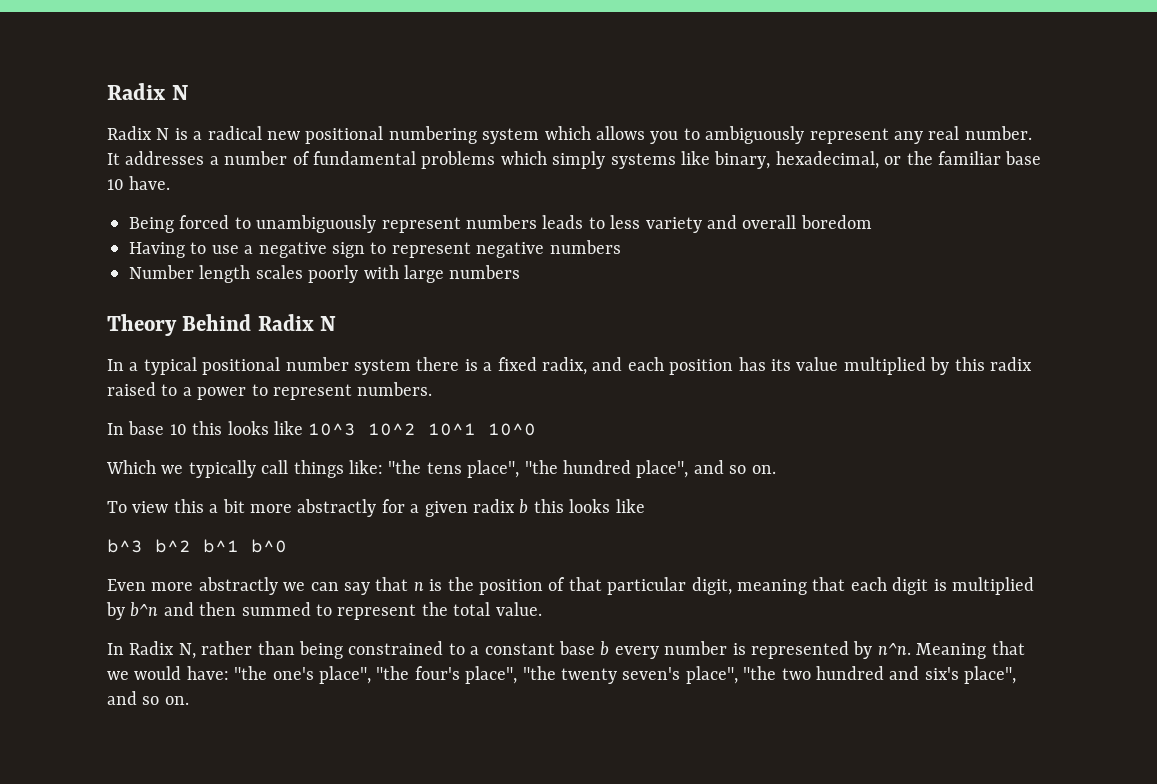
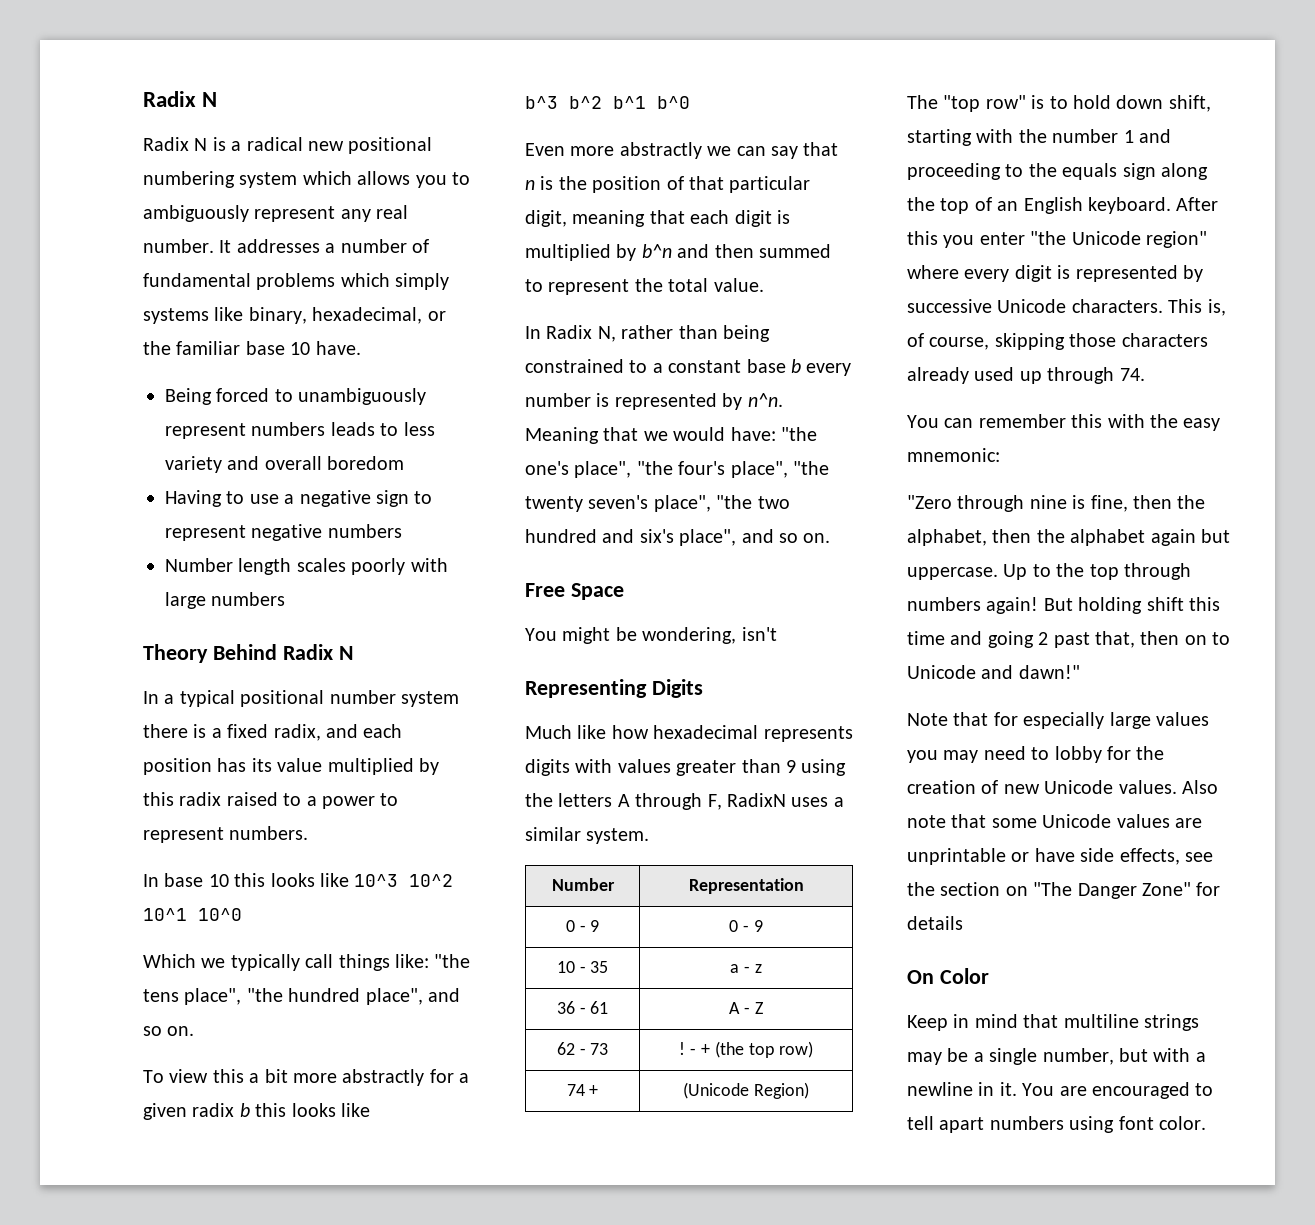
(189, 700) none -> [525,583,624,600] [525,627,777,644] [525,679,703,698] [525,725,853,742] [525,759,847,776] [525,793,844,810] [525,827,650,844] [551,878,615,891] [688,878,804,894] [565,920,600,932] [729,920,763,932] [556,961,609,973] [730,964,762,973] [556,1001,609,1014] [729,1002,763,1014] [556,1042,609,1055] [679,1041,813,1058] [566,1084,599,1096] [683,1082,809,1099] [907,95,1211,112] [907,129,1171,146] [907,163,1208,180] [907,197,1219,214] [907,231,1207,248] [907,265,1203,282] [907,299,1226,316] [907,333,1208,350] [907,367,1145,384] [907,414,1221,431] [907,448,1000,462] [907,495,1206,512] [907,529,1230,546] [907,563,1191,580] [907,597,1220,614] [907,631,1231,648] [907,665,1080,679] [907,712,1209,729] [907,746,1165,763] [907,780,1218,794] [907,814,1202,828] [907,848,1213,865] [907,882,1221,899] [907,916,963,930] [907,968,989,984] [907,1014,1199,1031] [907,1048,1206,1065] [907,1082,1214,1099] [907,1116,1206,1133] // Free Space // You might be wondering, isn't // Representing Digits // Much like how hexadecimal represents digits with values greater than 9 using the letters A through F, RadixN uses a similar system. // Number | Representation // 0 - 9 | 0 - 9 // 10 - 35 | a - z // 36 - 61 | A - Z // 62 - 73 | ! - + (the top row) // 74 + | (Unicode Region) // The "top row" is to hold down shift, starting with the number 1 and proceeding to the equals sign along the top of an English keyboard. After this you enter "the Unicode region" where every digit is represented by successive Unicode characters. This is, of course, skipping those characters already used up through 74. // You can remember this with the easy mnemonic: // "Zero through nine is fine, then the alphabet, then the alphabet again but uppercase. Up to the top through numbers again! But holding shift this time and going 2 past that, then on to Unicode and dawn!" // Note that for especially large values you may need to lobby for the creation of new Unicode values. Also note that some Unicode values are unprintable or have side effects, see the section on "The Danger Zone" for details // On Color // Keep in mind that multiline strings may be a single number, but with a newline in it. You are encouraged to tell apart numbers using font color.

